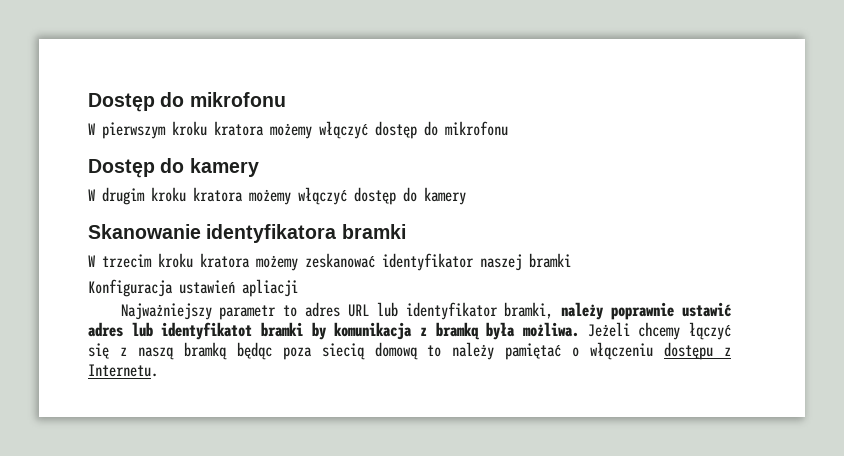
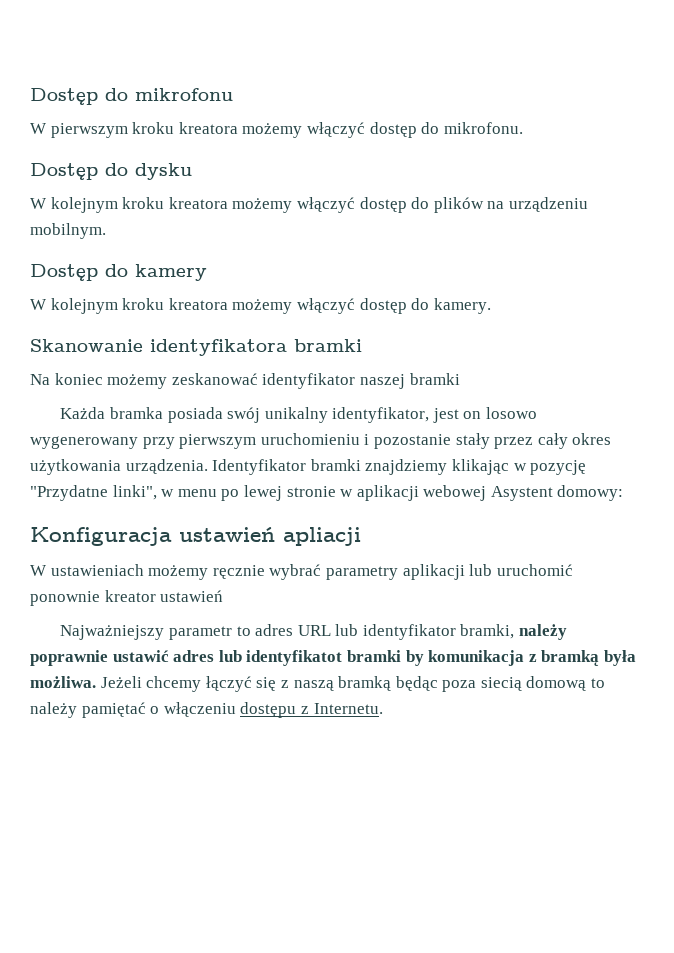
[214,121,508,139] kratora możemy włączyć dostęp do mikrofonu -> [178,122,523,138] [30,163,192,180] [30,197,588,213] [30,223,106,239] kreatora możemy włączyć dostęp do mikrofonu. // Dostęp do dysku // W kolejnym kroku kreatora możemy włączyć dostęp do plików na urządzeniu mobilnym.
[102,187,466,205] drugim kroku kratora możemy włączyć dostęp do kamery -> [50,298,491,314] kolejnym kroku kreatora możemy włączyć dostęp do kamery.
[88,253,250,268] W trzecim kroku kratora -> [30,373,103,385] Na koniec
[88,279,298,297] Konfiguracja ustawień apliacji -> [60,407,538,423] [30,433,612,449] [30,459,587,475] [30,485,624,501] [30,527,361,546] [30,564,573,580] [30,590,224,606] Każda bramka posiada swój unikalny identyfikator, jest on losowo wygenerowany przy pierwszym uruchomieniu i pozostanie stały przez cały okres użytkowania urządzenia. Identyfikator bramki znajdziemy klikając w pozycję "Przydatne linki", w menu po lewej stronie w aplikacji webowej Asystent domowy: // Konfiguracja ustawień apliacji // W ustawieniach możemy ręcznie wybrać parametry aplikacji lub uruchomić ponownie kreator ustawień

